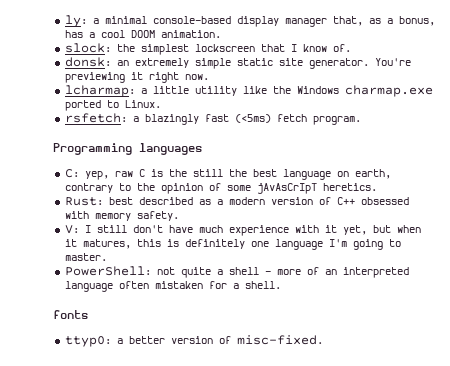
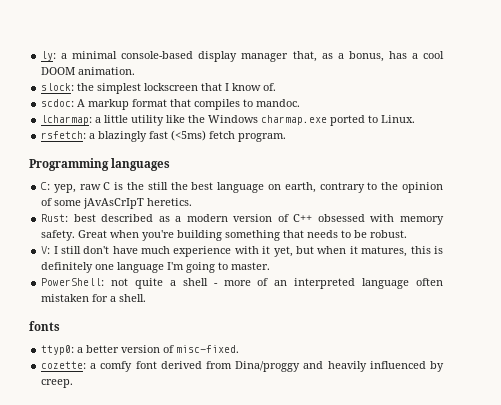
[64,57,411,69] [64,72,209,83] donsk: an extremely simple static site generator. You're previewing it right now. -> [41,99,301,110] scdoc: A markup format that compiles to mandoc.
(179, 216) none -> [78,230,408,241] Great when you're building something that needs to be robust.
(323, 340) none -> [41,361,444,372] [41,379,74,388] // cozette: a comfy font derived from Dina/proggy and heavily influenced by creep.

